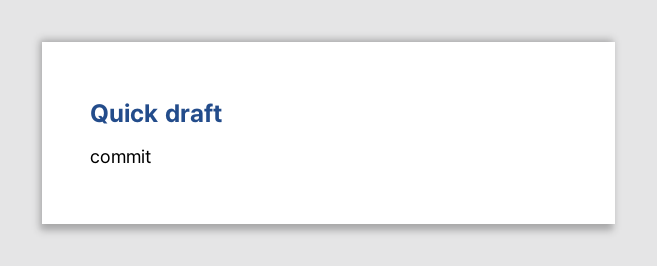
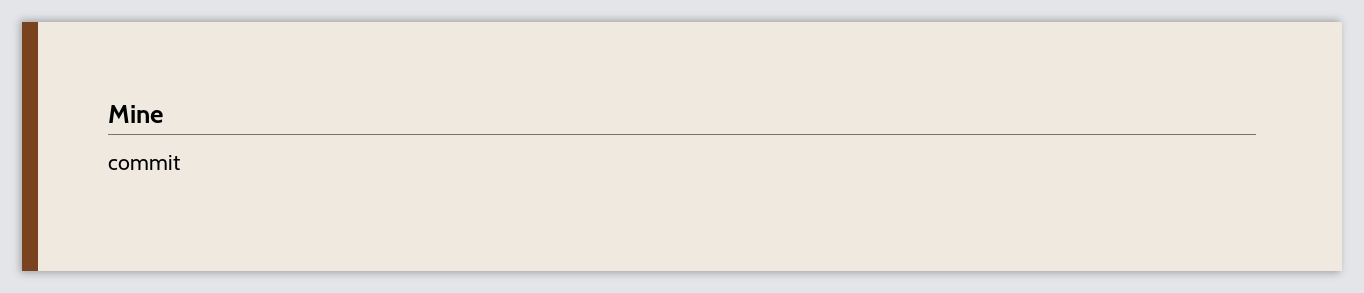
[90,103,222,124] Quick draft -> [108,105,163,123] Mine

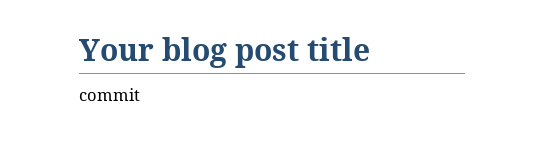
[108,105,163,123] Mine -> [79,37,371,68] Your blog post title

